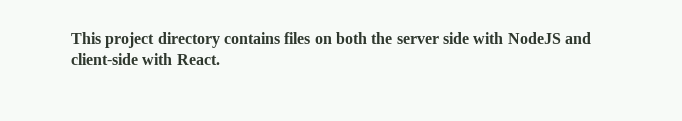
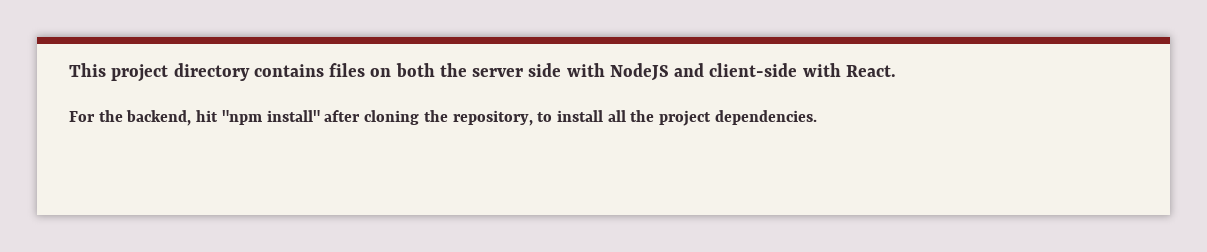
(220, 59) none -> [69,110,817,126] // For the backend, hit "npm install" after cloning the repository, to install all the project dependencies.

